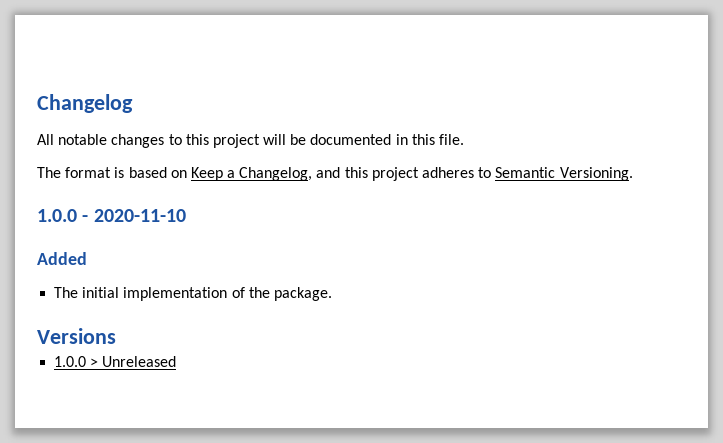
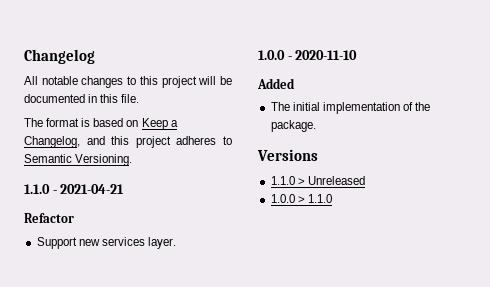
(633, 174) none -> [24,184,125,194] [24,213,74,223] [36,237,176,249] // 1.1.0 - 2021-04-21 // Refactor // Support new services layer.
(116, 336) none -> [270,176,365,185] // 1.1.0 > Unreleased
[102,356,177,367] Unreleased -> [307,194,332,203] 1.1.0

